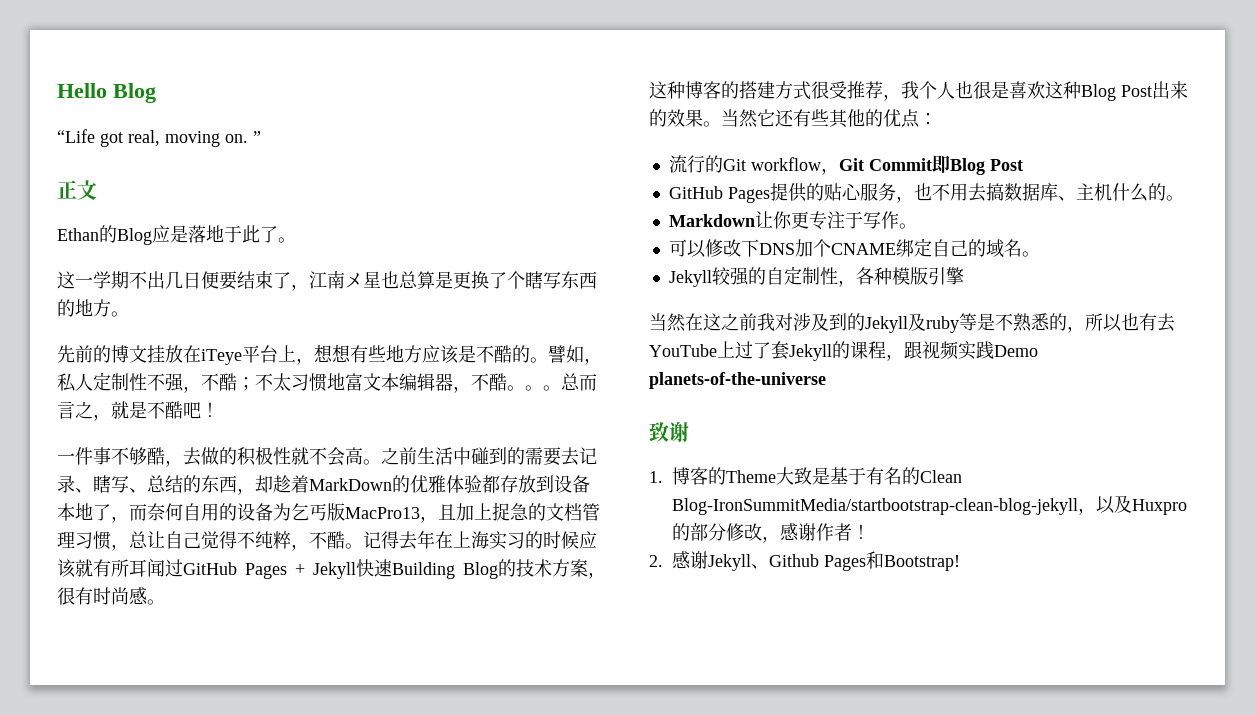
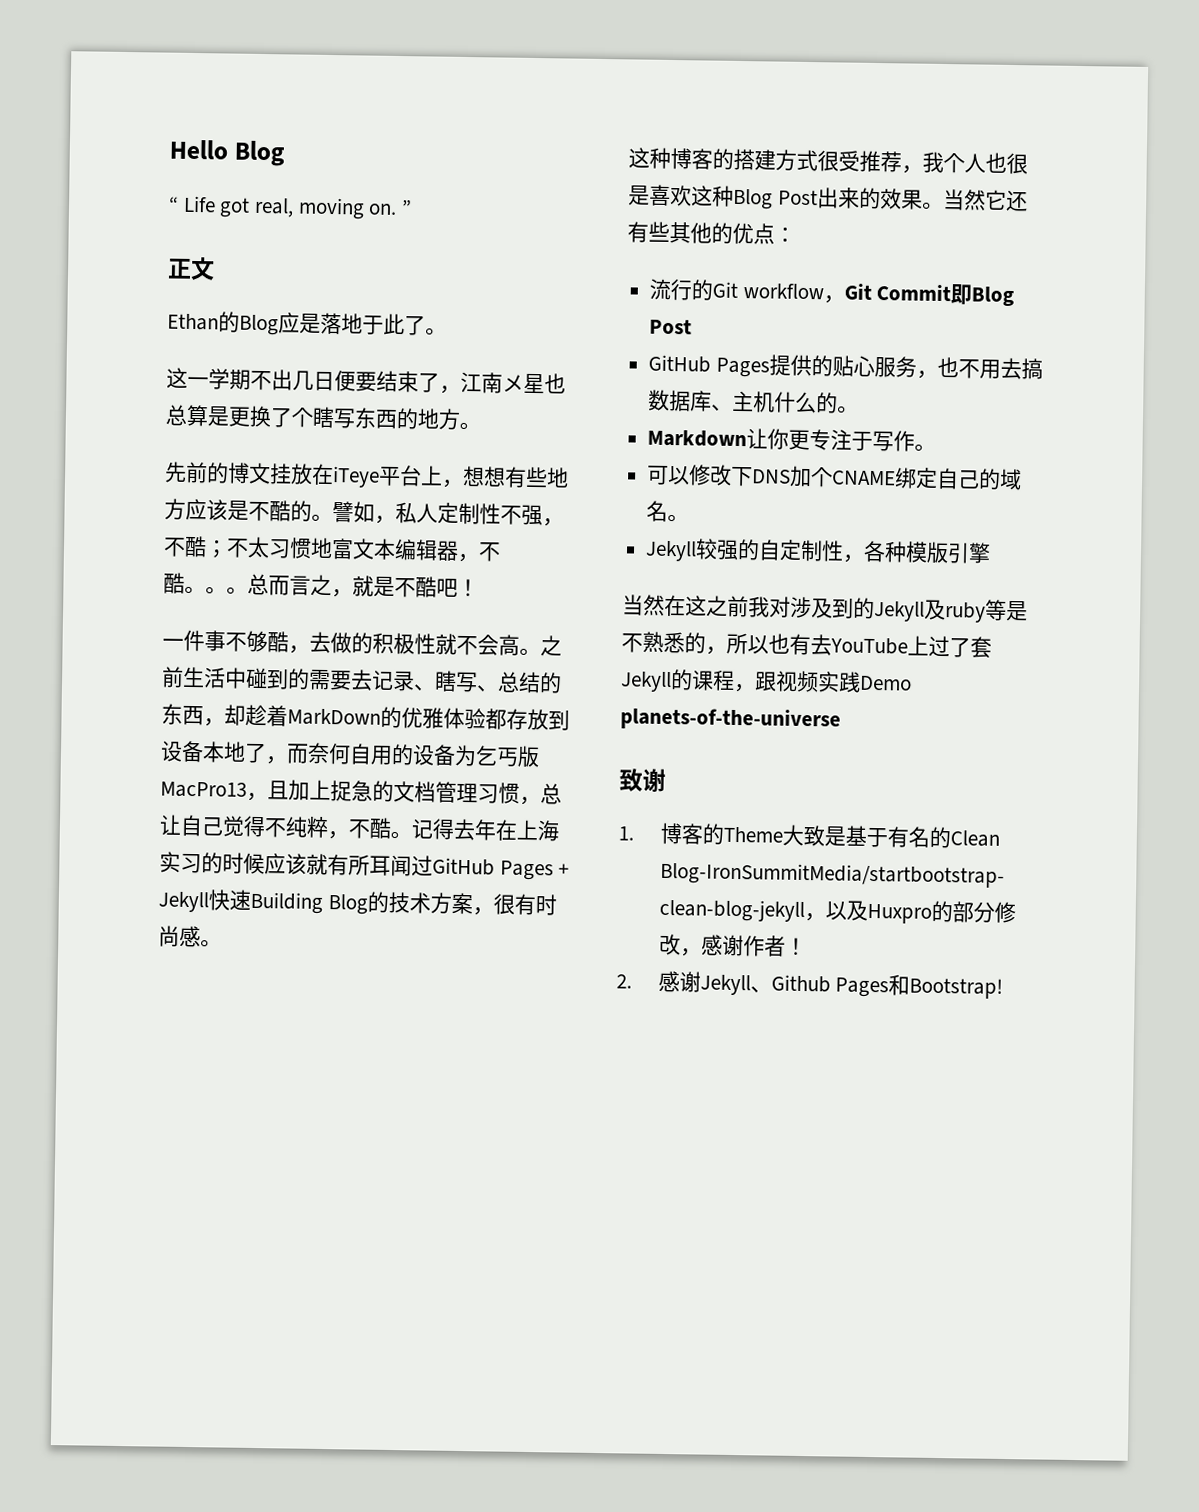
[57,129,95,143] “Life -> [168,195,216,213] “ Life

